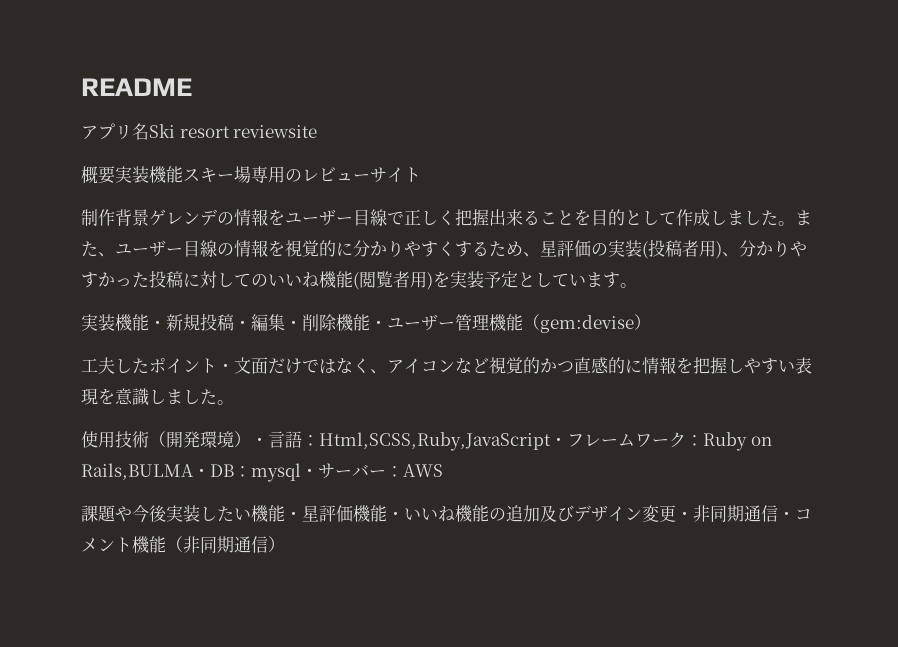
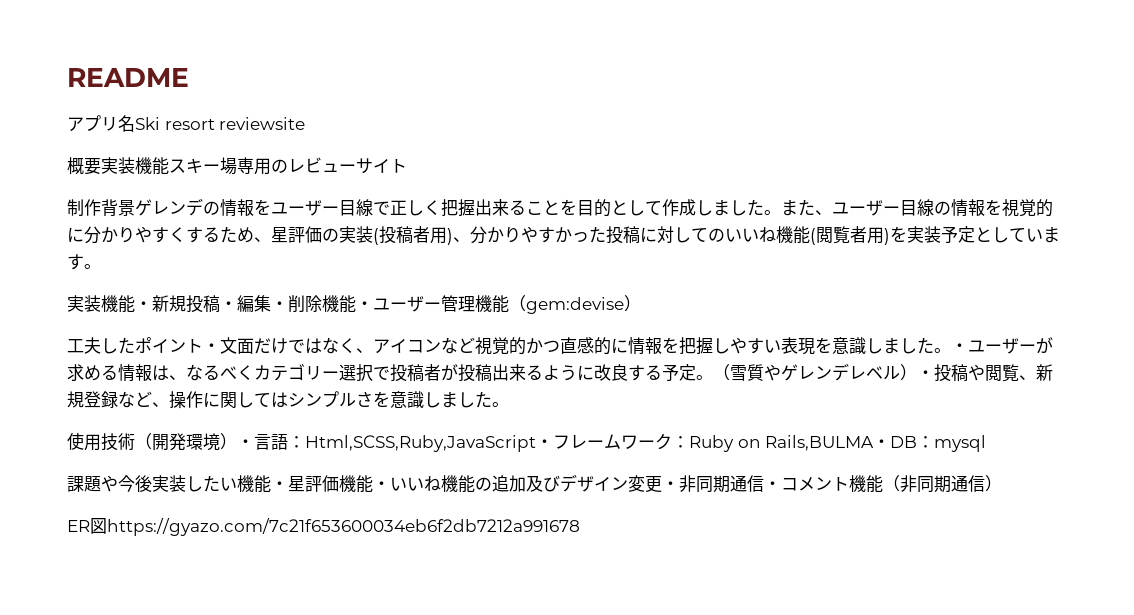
(234, 402) none -> [951,337,1053,354] [67,363,1053,382] [67,391,509,409] ・ユーザーが求める情報は、なるべくカテゴリー選択で投稿者が投稿出来るように改良する予定。（雪質やゲレンデレベル）・投稿や閲覧、新規登録など、操作に関してはシンプルさを意識しました。
[301,463,443,479] ・サーバー：AWS -> (987, 443) none
(285, 544) none -> [67,518,580,536] // ER図https://gyazo.com/7c21f653600034eb6f2db7212a991678

